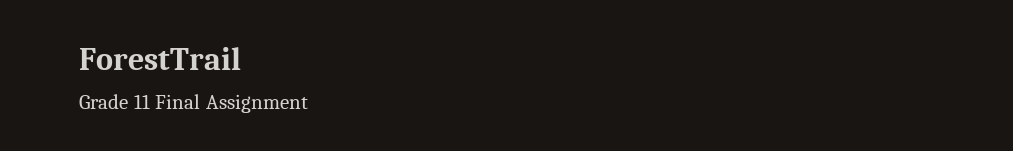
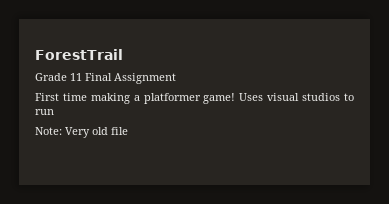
(308, 103) none -> [35,93,354,104] [35,109,54,115] [35,127,128,138] // First time making a platformer game! Uses visual studios to run // Note: Very old file

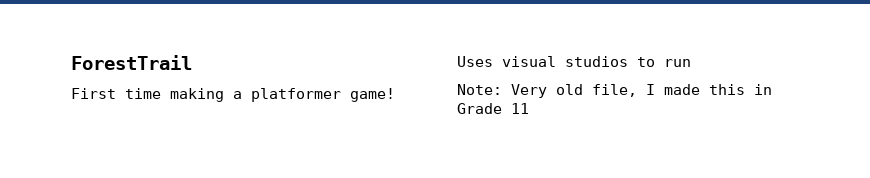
[35,73,176,84] // Grade 11 Final Assignment -> (192, 62) none
[111,127,128,135] file -> [592,84,772,97] [457,103,529,114] file, I made this in Grade 11

